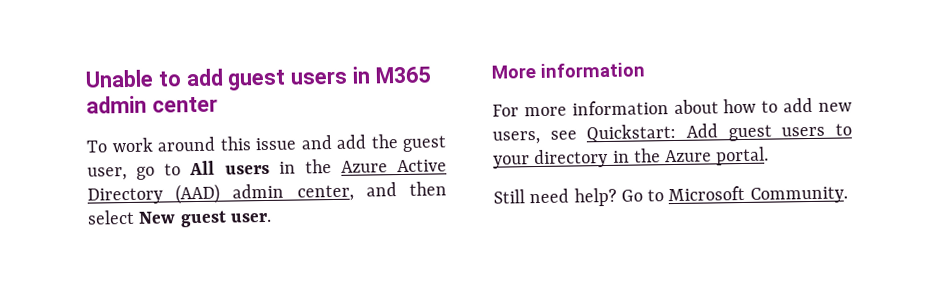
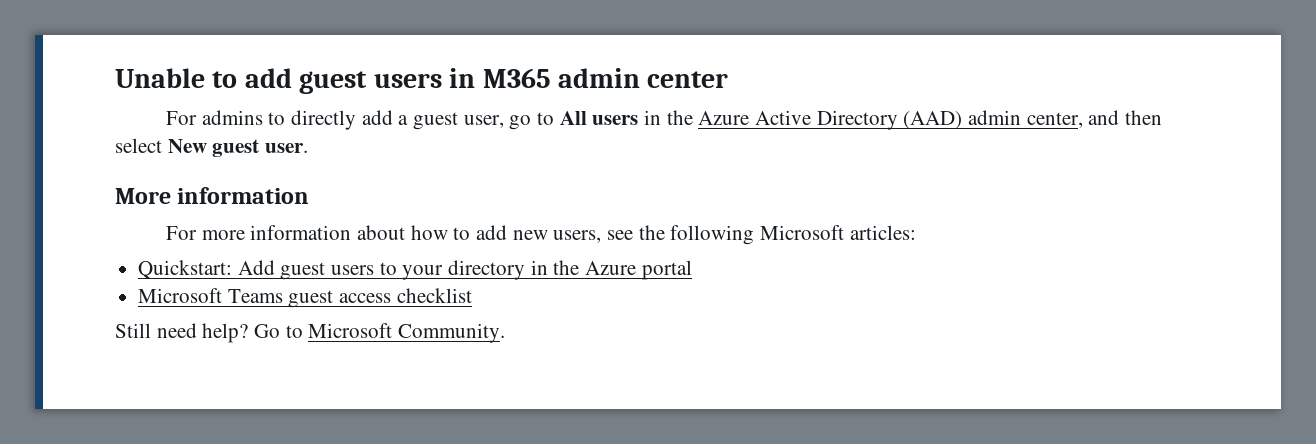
[86,134,398,153] To work around this issue and add the -> [165,110,409,130] For admins to directly add a
(577, 135) none -> [638,225,916,245] the following Microsoft articles: //
[715,146,770,166] portal. -> [641,260,692,280] [138,288,472,308] portal // Microsoft Teams guest access checklist

